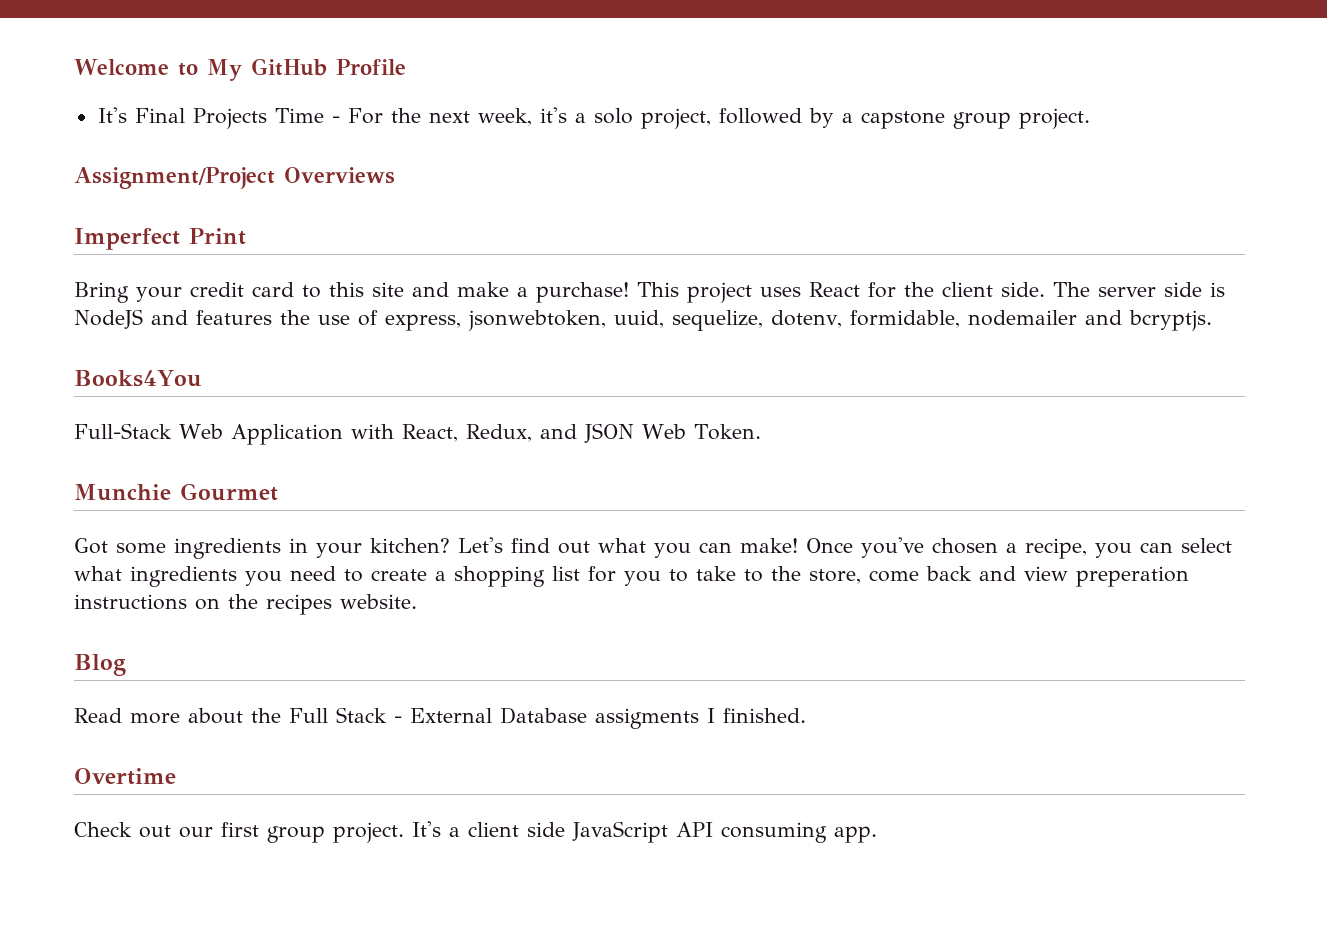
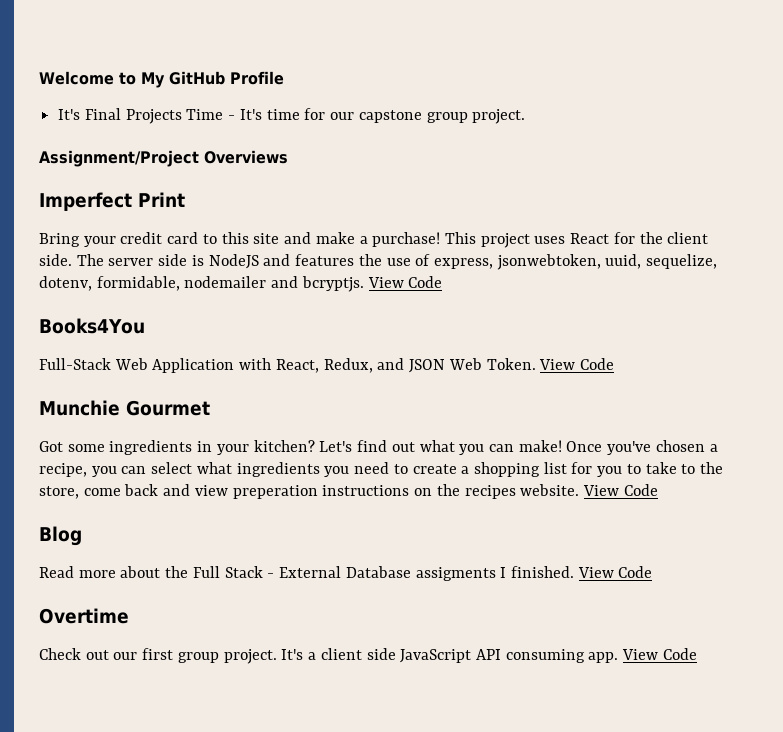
[347,107,853,129] For the next week, it's a solo project, followed by a -> [239,108,355,120] It's time for our
(1212, 320) none -> [367,276,443,288] View Code
(761, 432) none -> [539,358,614,370] View Code
(417, 601) none -> [582,484,658,496] View Code
(806, 715) none -> [577,566,653,578] View Code
(877, 834) none -> [622,648,697,660] View Code

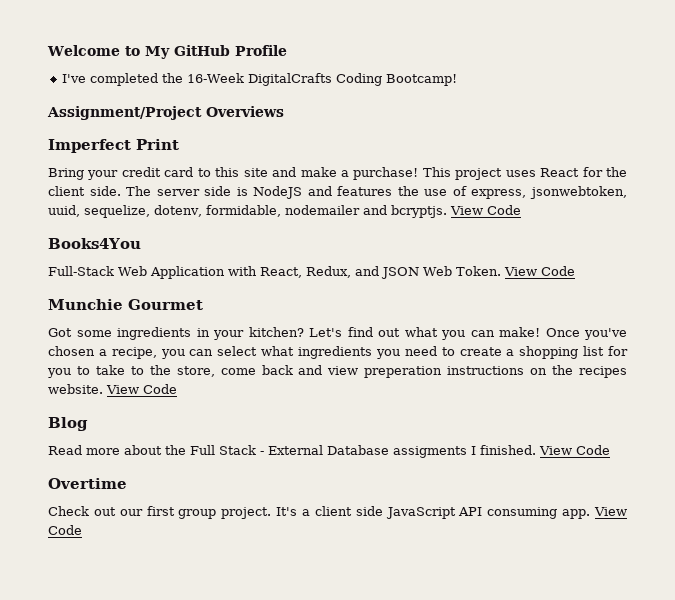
[58,108,526,124] It's Final Projects Time - It's time for our capstone group project. -> [62,73,458,86] I've completed the 16-Week DigitalCrafts Coding Bootcamp!

